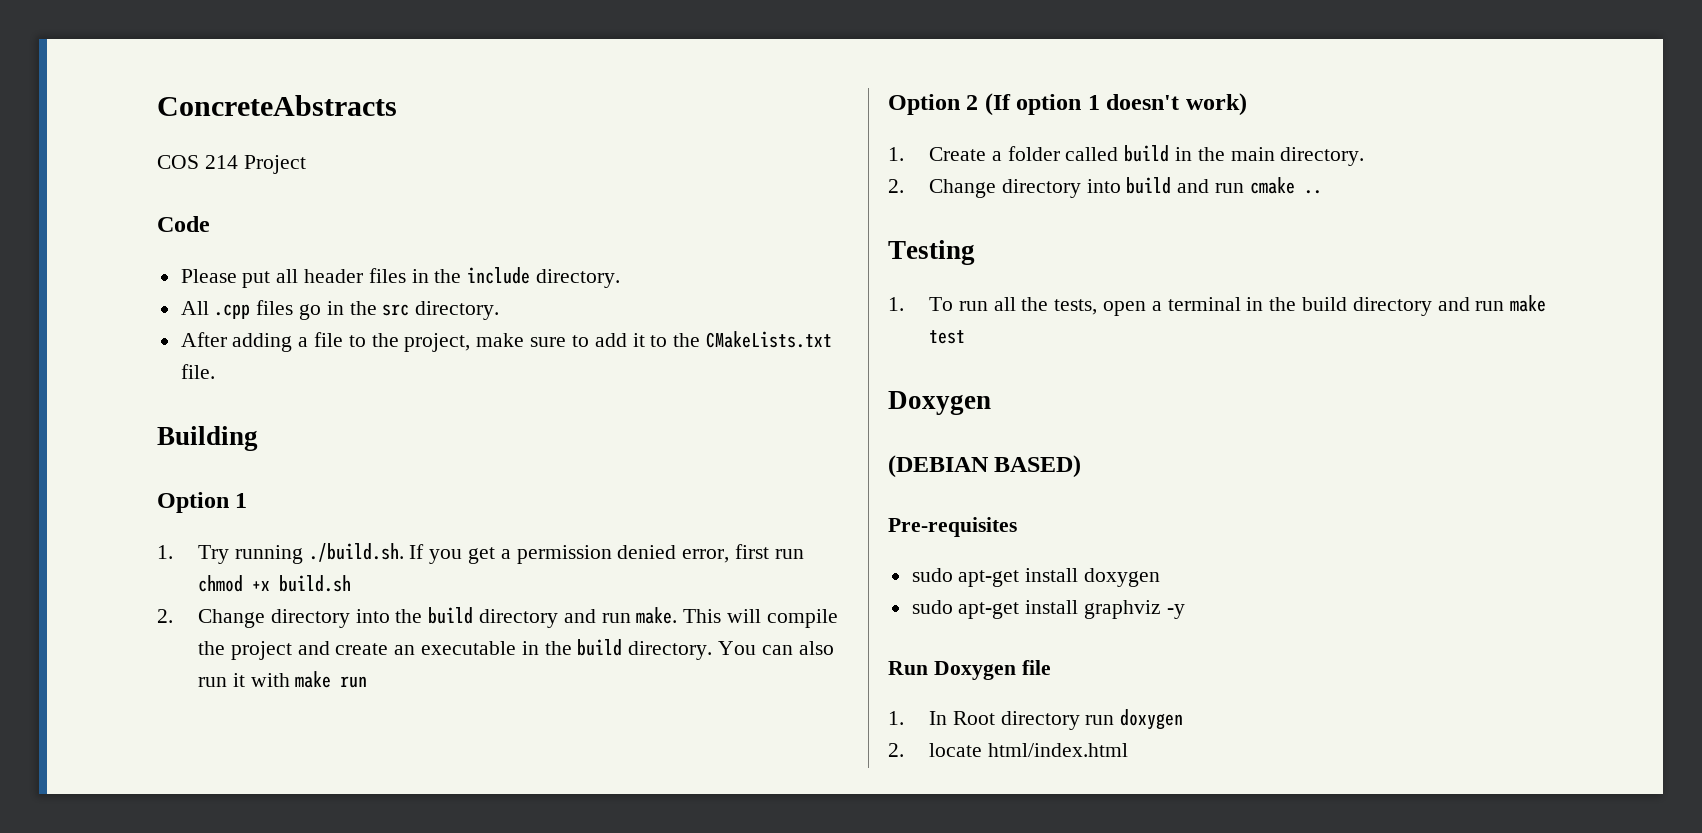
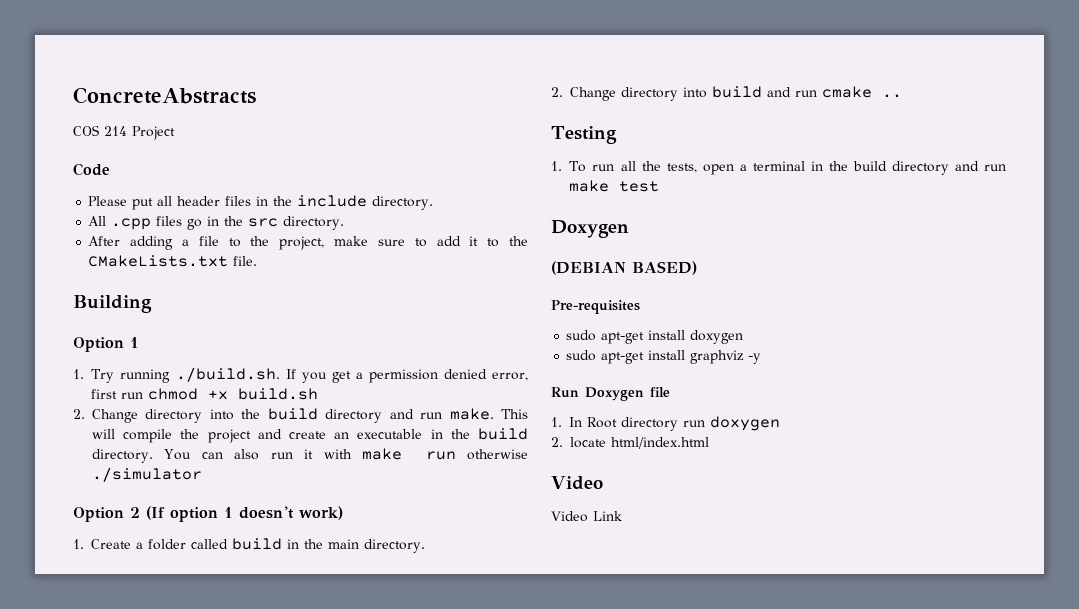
(368, 682) none -> [467,449,529,460] [92,467,202,482] otherwise ./simulator
(1128, 750) none -> [551,476,603,490] [551,511,622,522] // Video // Video Link

